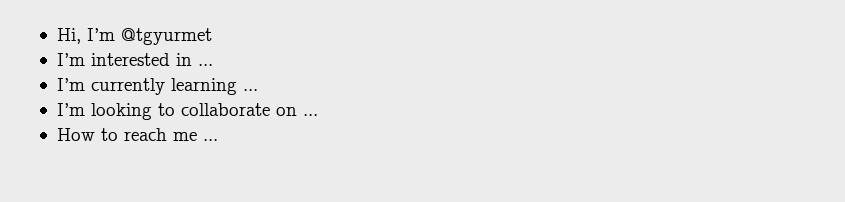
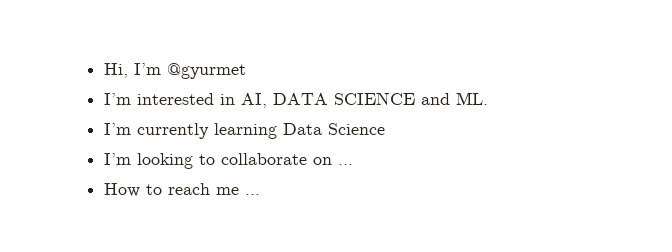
[120,28,212,45] @tgyurmet -> [167,63,247,79] @gyurmet
[197,64,213,66] ... -> [241,92,489,108] AI, DATA SCIENCE and ML.
[242,89,258,91] ... -> [283,123,386,135] Data Science

